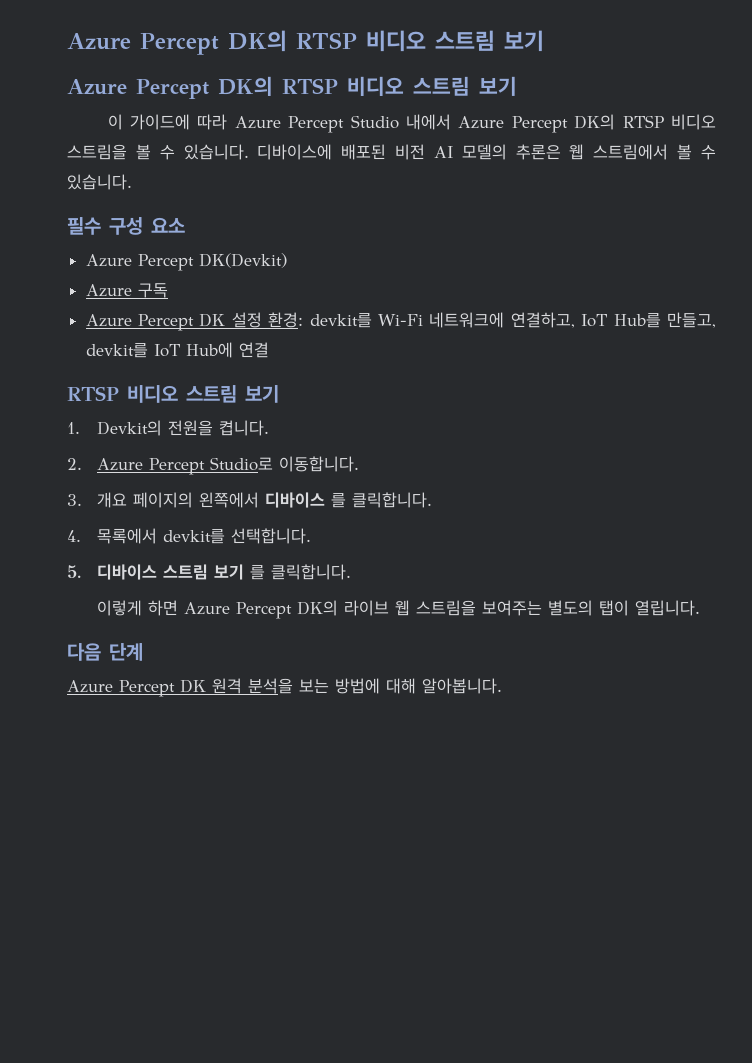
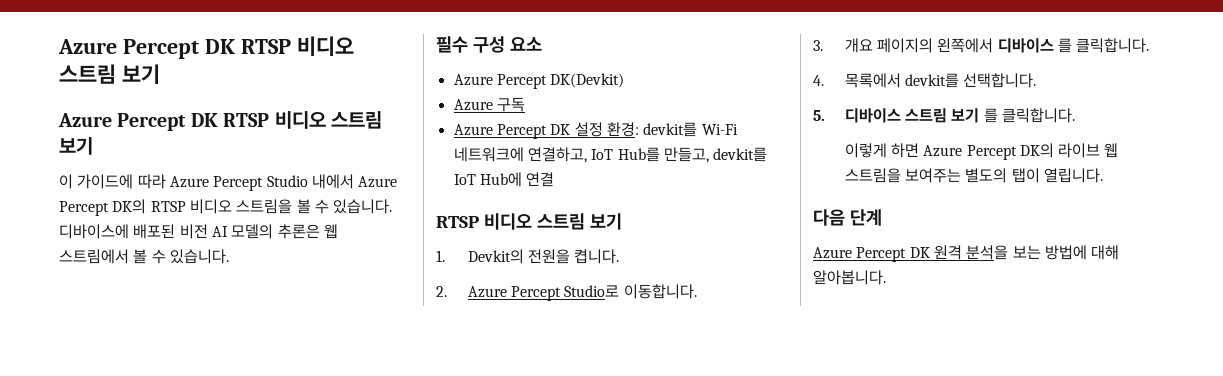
[67,30,287,55] Azure Percept DK의 -> [58,39,235,59] Azure Percept DK
[217,76,273,96] DK의 -> [190,113,218,127] DK

